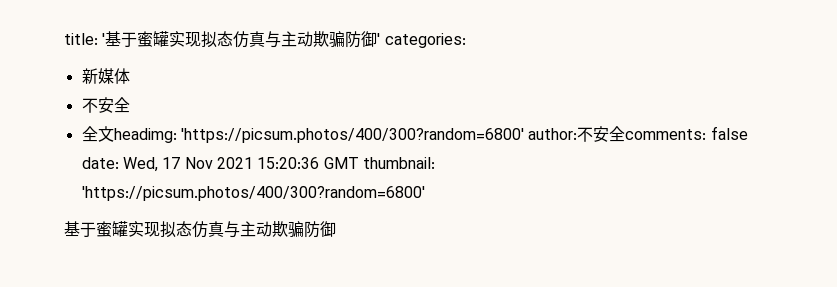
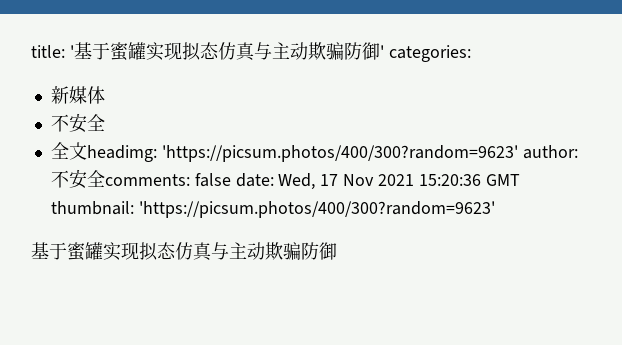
[180,128,524,143] 'https://picsum.photos/400/300?random=6800' -> [161,145,518,162] 'https://picsum.photos/400/300?random=9623'
[81,186,425,201] 'https://picsum.photos/400/300?random=6800' -> [138,201,495,218] 'https://picsum.photos/400/300?random=9623'

